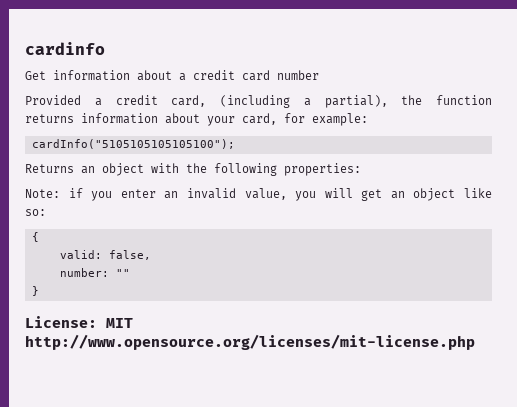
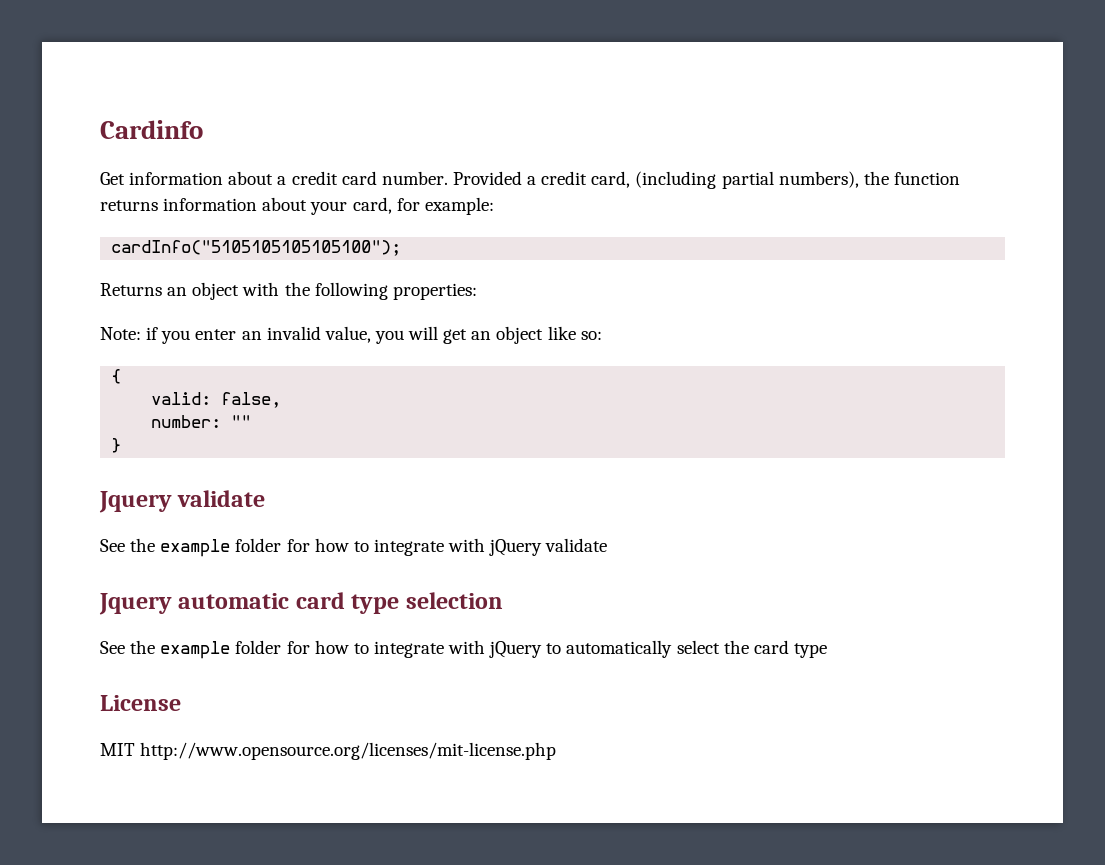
[25,42,105,55] cardinfo -> [100,120,203,139] Cardinfo
[277,70,319,80] number // -> [381,171,448,185] number.
[303,95,388,108] a partial), -> [721,171,859,189] partial numbers),
[25,316,97,328] License: -> [99,490,266,513] [100,538,608,557] [99,592,503,615] [100,640,827,659] [100,695,181,711] Jquery validate // See the example folder for how to integrate with jQuery validate // Jquery automatic card type selection // See the example folder for how to integrate with jQuery to automatically select the card type // License //

